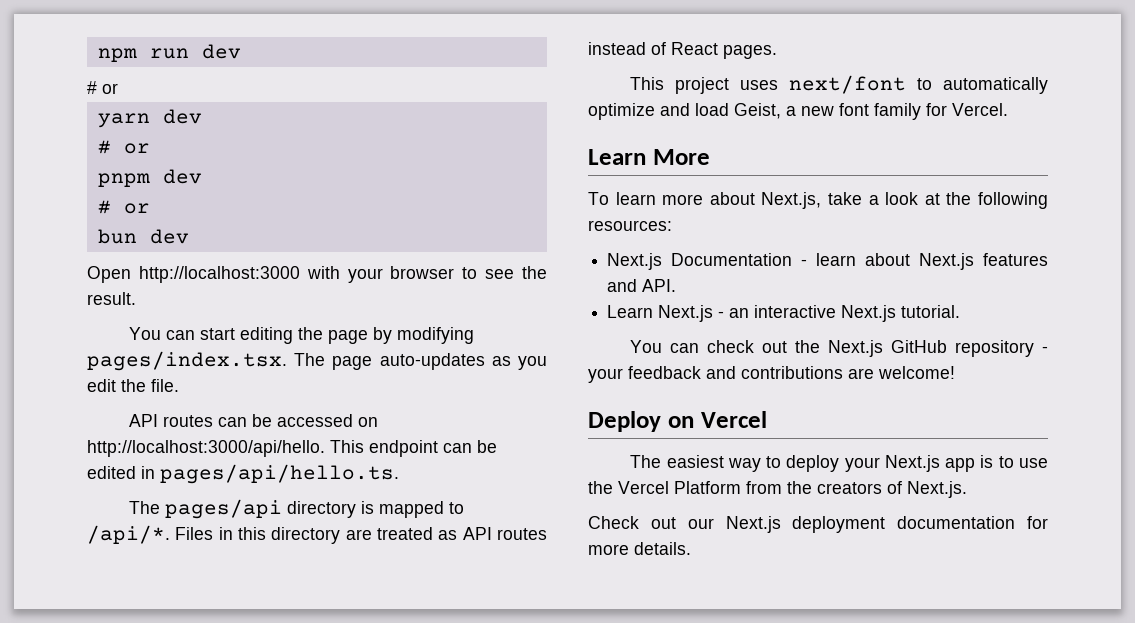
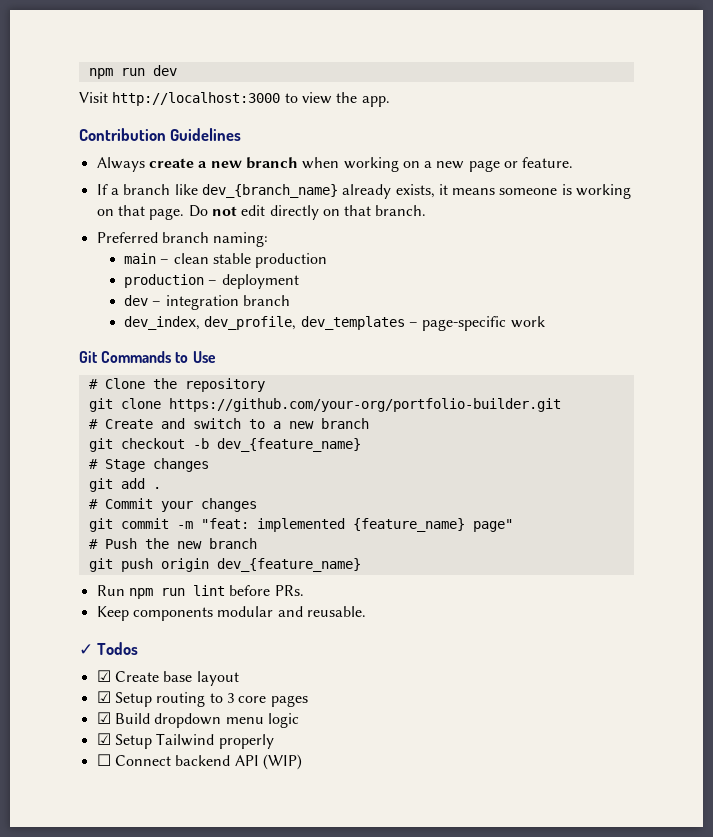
[87,81,118,94] [97,109,202,128] [97,140,150,154] [97,169,202,187] [97,200,150,214] [97,229,189,244] [87,266,547,283] [87,292,136,305] [129,327,475,344] [87,351,547,371] [87,379,179,392] [129,414,379,427] [87,440,497,457] [87,464,399,484] [129,499,465,519] [87,525,547,544] [588,42,777,59] [630,75,1048,94] [588,103,1008,120] [588,149,710,165] [588,192,1048,209] [588,220,672,231] [607,253,1048,270] [607,279,677,292] [607,305,961,322] [630,340,1048,357] [588,366,955,383] [588,411,767,432] [630,455,1048,472] [588,481,967,498] [588,516,1048,533] [588,542,691,555] # or // yarn dev // # or // pnpm dev // # or // bun dev // Open http://localhost:3000 with your browser to see the result. // You can start editing the page by modifying pages/index.tsx. The page auto-updates as you edit the file. // API routes can be accessed on http://localhost:3000/api/hello. This endpoint can be edited in pages/api/hello.ts. // The pages/api directory is mapped to /api/*. Files in this directory are treated as API routes instead of React pages. // This project uses next/font to automatically optimize and load Geist, a new font family for Vercel. // Learn More // To learn more about Next.js, take a look at the following resources: // Next.js Documentation - learn about Next.js features and API. // Learn Next.js - an interactive Next.js tutorial. // You can check out the Next.js GitHub repository - your feedback and contributions are welcome! // Deploy on Vercel // The easiest way to deploy your Next.js app is to use the Vercel Platform from the creators of Next.js. // Check out our Next.js deployment documentation for more details. -> [79,92,390,107] [79,128,242,141] [96,157,574,172] [96,184,632,199] [96,205,427,220] [96,232,269,247] [123,253,328,268] [123,274,299,289] [123,295,290,310] [123,316,545,331] [79,351,216,363] [88,378,265,392] [88,398,561,412] [88,418,369,429] [88,438,361,452] [88,458,209,472] [88,478,161,492] [88,498,257,512] [88,518,513,532] [88,538,257,549] [88,558,361,572] [96,585,304,599] [96,606,366,621] [79,642,139,655] [96,670,239,686] [96,691,308,707] [96,712,299,728] [96,733,274,749] [96,754,302,770] Visit http://localhost:3000 to view the app. // Contribution Guidelines // Always create a new branch when working on a new page or feature. // If a branch like dev_{branch_name} already exists, it means someone is working on that page. Do not edit directly on that branch. // Preferred branch naming: // main – clean stable production // production – deployment // dev – integration branch // dev_index, dev_profile, dev_templates – page-specific work // Git Commands to Use // # Clone the repository // git clone https://github.com/your-org/portfolio-builder.git // # Create and switch to a new branch // git checkout -b dev_{feature_name} // # Stage changes // git add . // # Commit your changes // git commit -m "feat: implemented {feature_name} page" // # Push the new branch // git push origin dev_{feature_name} // Run npm run lint before PRs. // Keep components modular and reusable. // ✓ Todos // ☑ Create base layout // ☑ Setup routing to 3 core pages // ☑ Build dropdown menu logic // ☑ Setup Tailwind properly // ☐ Connect backend API (WIP)

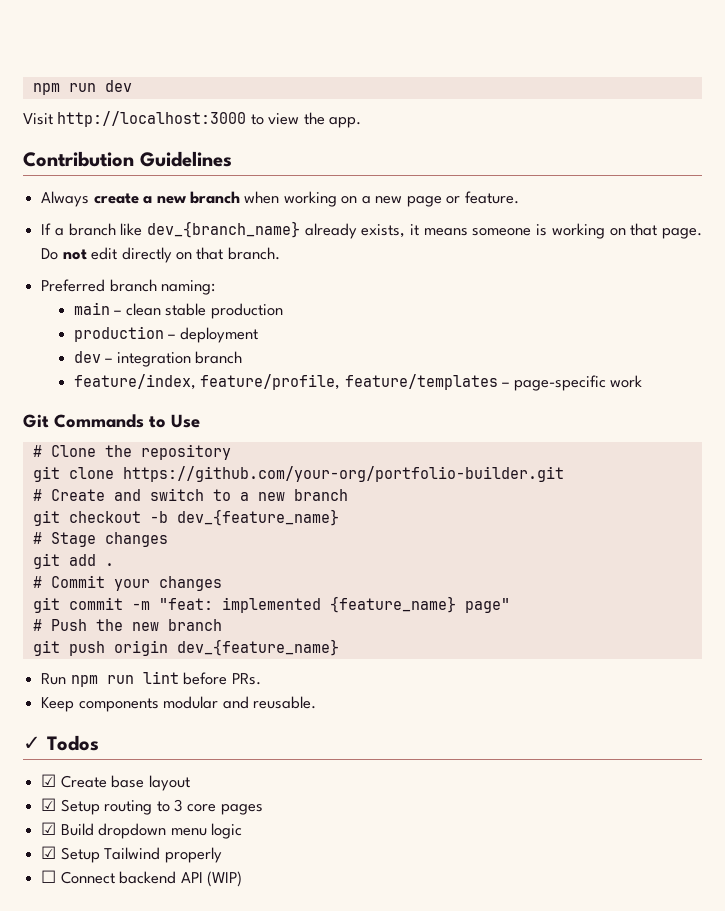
[123,316,405,330] dev_index, dev_profile, dev_templates -> [74,374,498,390] feature/index, feature/profile, feature/templates

